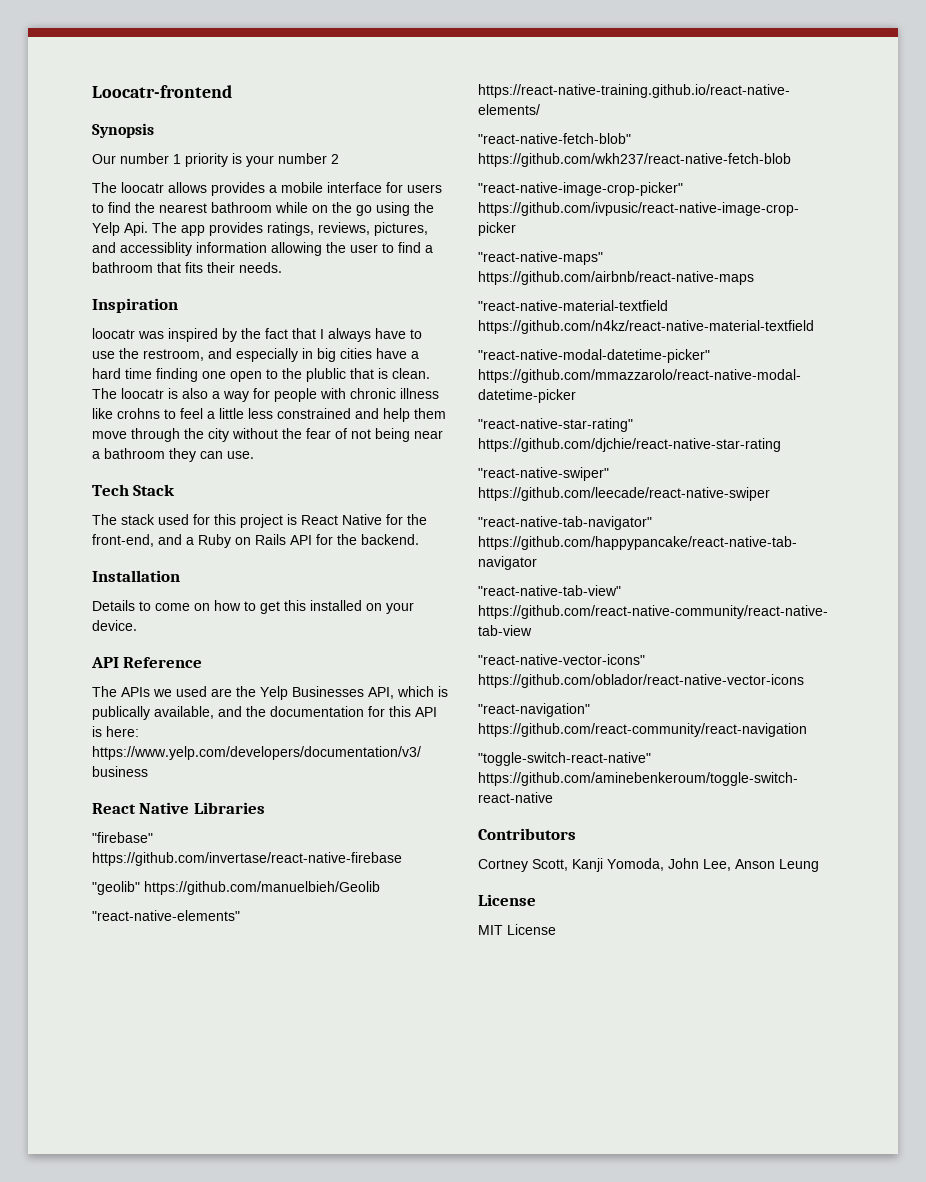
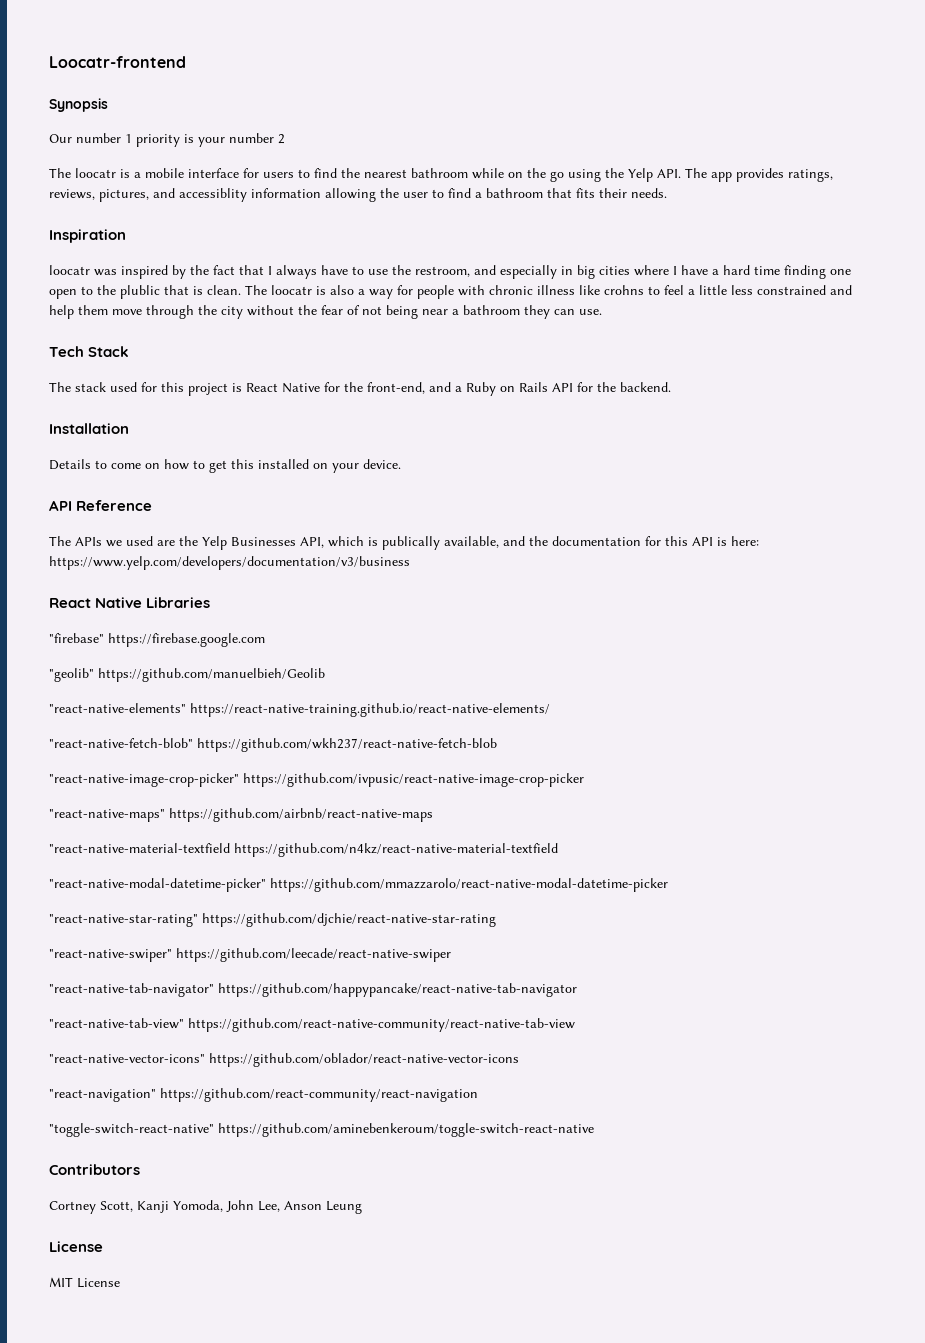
[168,182,265,196] allows provides -> [120,169,130,178] is
[124,222,148,236] Api. -> [657,169,681,178] API.
(372, 353) none -> [634,265,677,276] where I
[92,852,402,866] https://github.com/invertase/react-native-firebase -> [108,633,265,647] https://firebase.google.com

